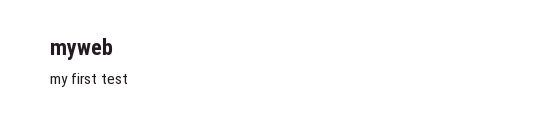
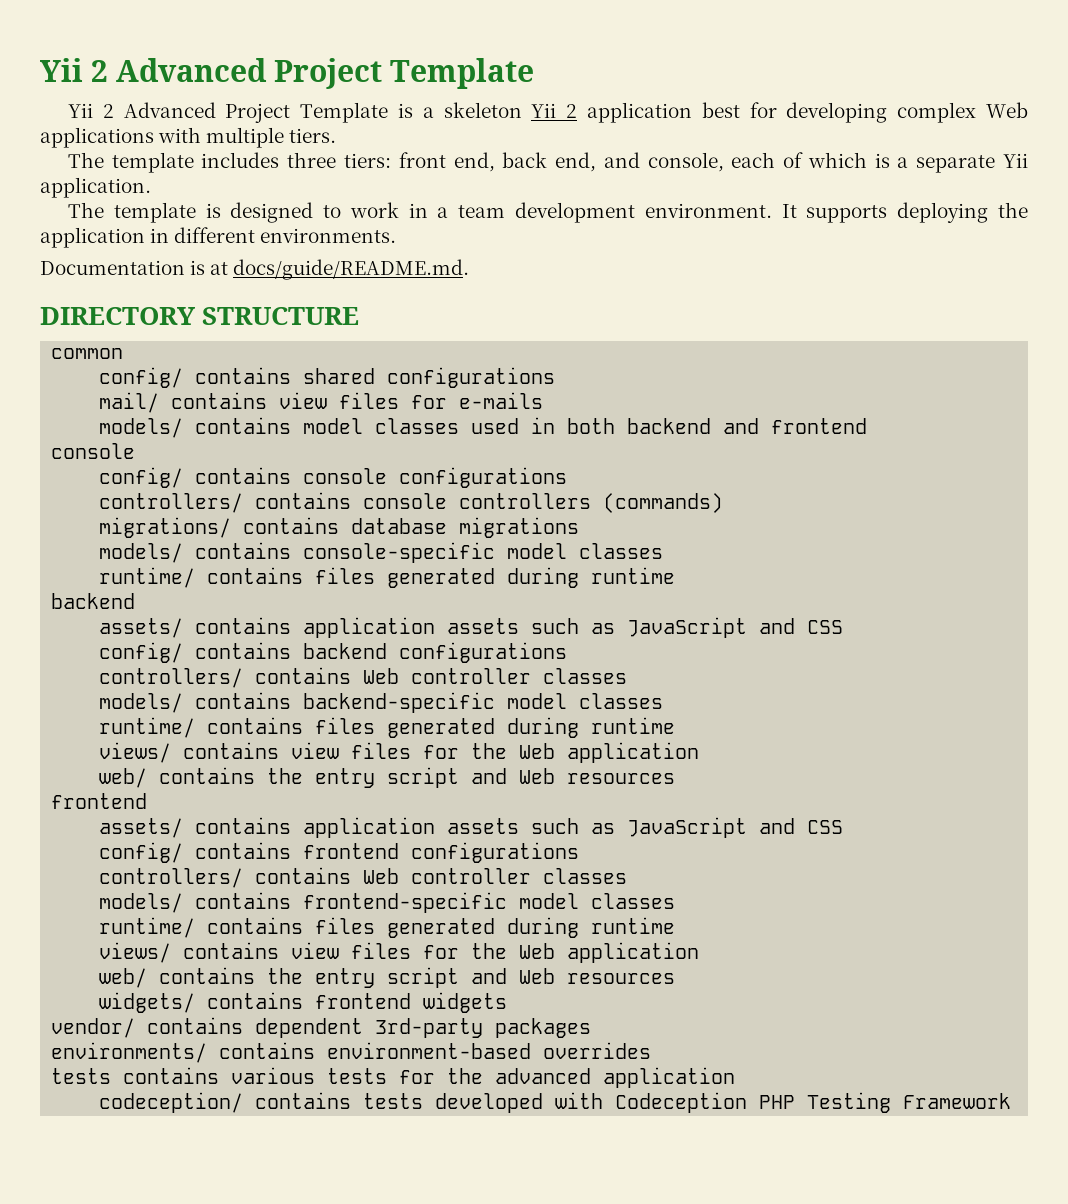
[50,38,113,60] [50,73,129,87] myweb // my first test -> [40,58,535,89] [67,102,1029,123] [40,127,337,148] [67,152,1028,173] [40,177,151,198] [67,202,1029,223] [40,227,397,248] [40,259,470,280] [40,307,360,325] [51,348,124,359] [99,367,556,388] [99,392,544,413] [99,417,868,438] [51,443,136,459] [99,467,568,488] [99,492,724,513] [99,517,580,538] [99,542,664,563] [99,567,676,588] [51,593,136,609] [99,617,844,638] [99,642,568,663] [99,667,628,688] [99,692,664,713] [99,717,676,738] [99,742,700,763] [99,767,676,788] [51,793,148,809] [99,817,844,838] [99,842,580,863] [99,867,628,888] [99,892,676,913] [99,917,676,938] [99,942,700,963] [99,967,676,988] [99,992,508,1013] [51,1017,592,1038] [51,1042,652,1063] [51,1067,736,1088] [99,1092,1012,1113] Yii 2 Advanced Project Template // Yii 2 Advanced Project Template is a skeleton Yii 2 application best for developing complex Web applications with multiple tiers. // The template includes three tiers: front end, back end, and console, each of which is a separate Yii application. // The template is designed to work in a team development environment. It supports deploying the application in different environments. // Documentation is at docs/guide/README.md. // DIRECTORY STRUCTURE // common // config/ contains shared configurations // mail/ contains view files for e-mails // models/ contains model classes used in both backend and frontend // console // config/ contains console configurations // controllers/ contains console controllers (commands) // migrations/ contains database migrations // models/ contains console-specific model classes // runtime/ contains files generated during runtime // backend // assets/ contains application assets such as JavaScript and CSS // config/ contains backend configurations // controllers/ contains Web controller classes // models/ contains backend-specific model classes // runtime/ contains files generated during runtime // views/ contains view files for the Web application // web/ contains the entry script and Web resources // frontend // assets/ contains application assets such as JavaScript and CSS // config/ contains frontend configurations // controllers/ contains Web controller classes // models/ contains frontend-specific model classes // runtime/ contains files generated during runtime // views/ contains view files for the Web application // web/ contains the entry script and Web resources // widgets/ contains frontend widgets // vendor/ contains dependent 3rd-party packages // environments/ contains environment-based overrides // tests contains various tests for the advanced application // codeception/ contains tests developed with Codeception PHP Testing Framework

